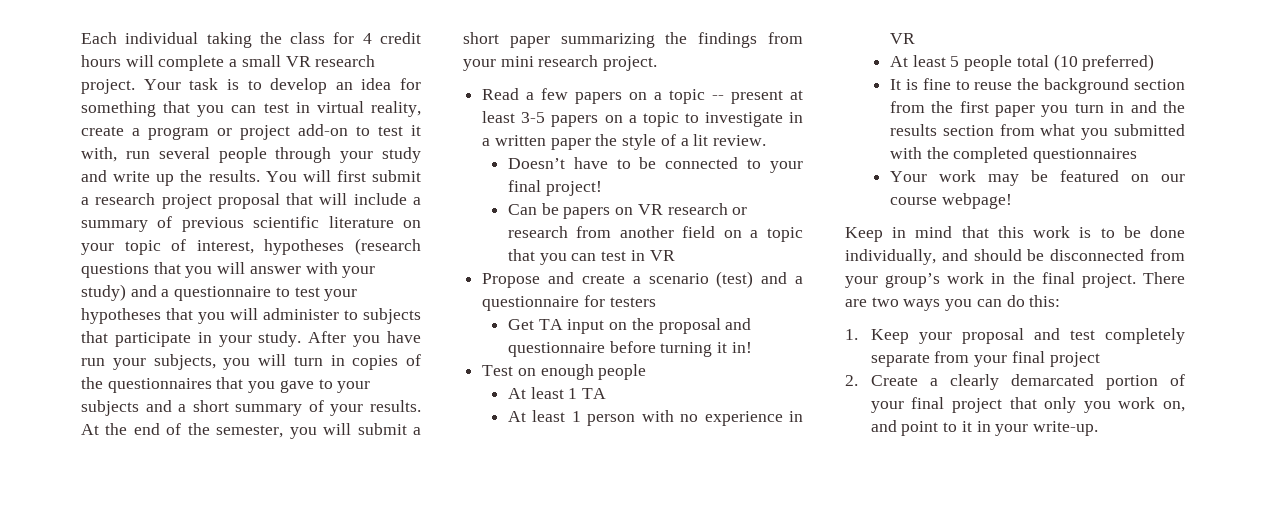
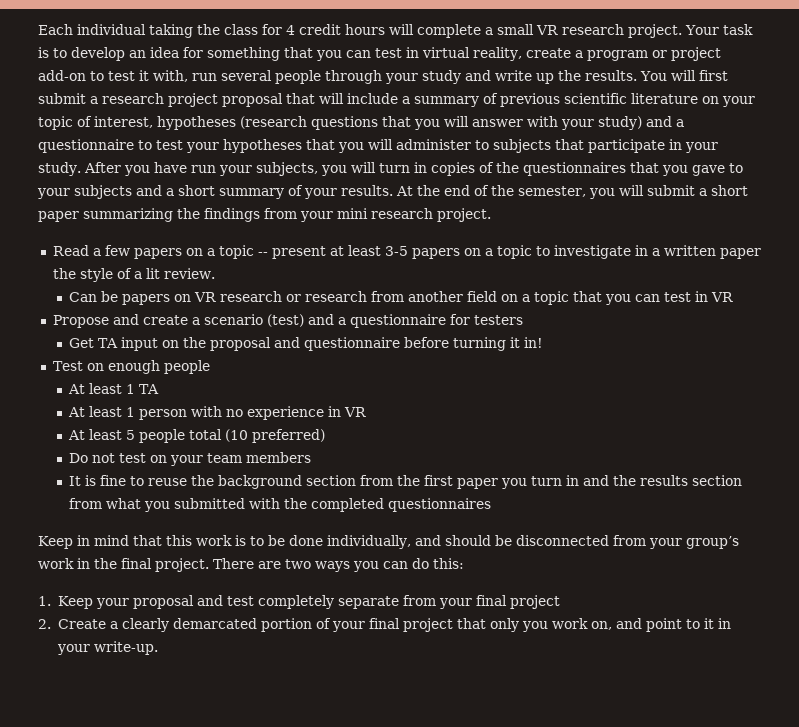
[507,157,803,173] [507,180,602,196] // Doesn’t have to be connected to your final project! -> (215, 273) none
(1155, 62) none -> [69,452,312,466] // Do not test on your team members
[889,170,1185,186] [889,193,1012,209] // Your work may be featured on our course webpage! -> (492, 505) none

